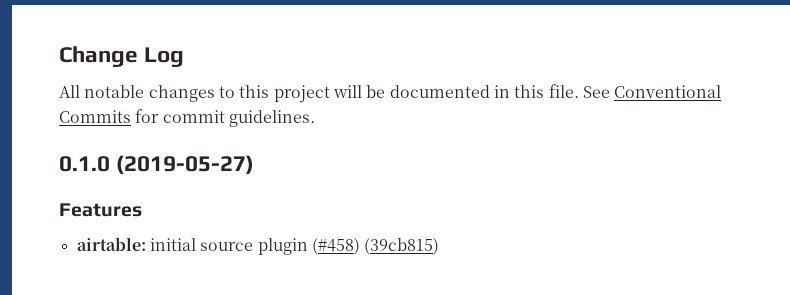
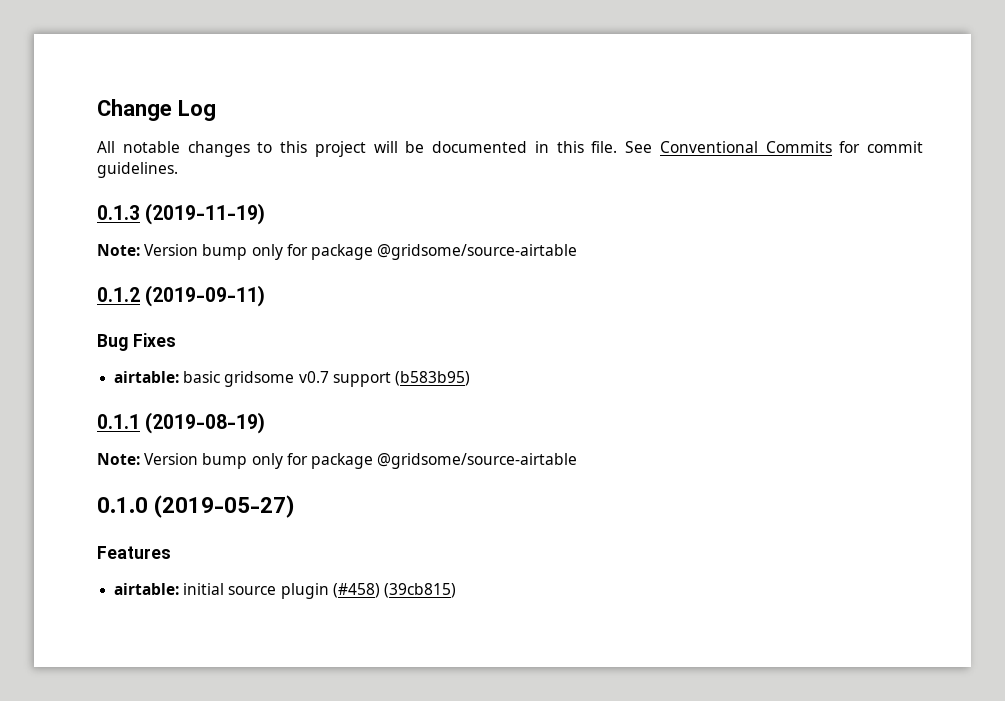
(315, 118) none -> [97,203,266,225] [97,244,578,260] [97,285,266,307] [97,333,176,351] [114,371,470,387] [97,412,266,434] [97,453,578,469] // 0.1.3 (2019-11-19) // Note: Version bump only for package @gridsome/source-airtable // 0.1.2 (2019-09-11) // Bug Fixes // airtable: basic gridsome v0.7 support (b583b95) // 0.1.1 (2019-08-19) // Note: Version bump only for package @gridsome/source-airtable

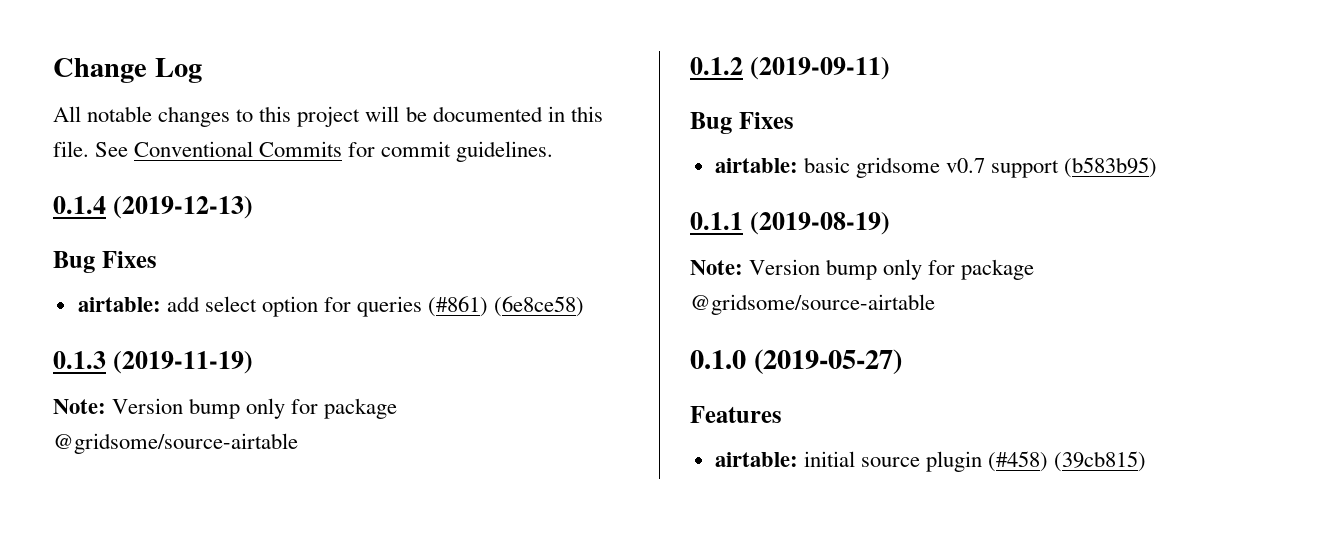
(178, 170) none -> [53,196,254,219] [53,251,157,273] [77,296,585,317] // 0.1.4 (2019-12-13) // Bug Fixes // airtable: add select option for queries (#861) (6e8ce58)

